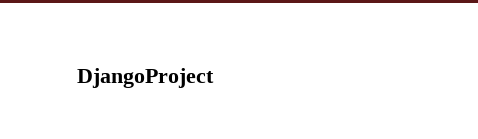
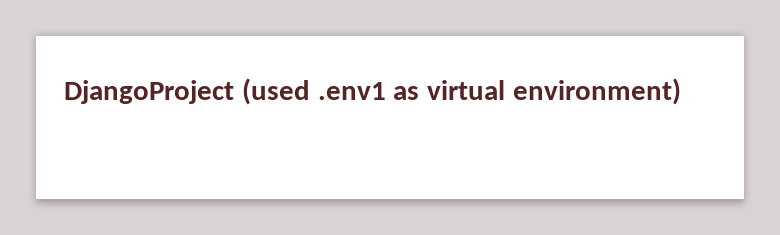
(214, 78) none -> [241,78,682,105] (used .env1 as virtual environment)

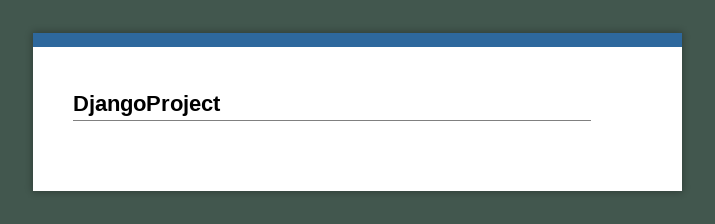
[241,78,682,105] (used .env1 as virtual environment) -> (221, 105) none

